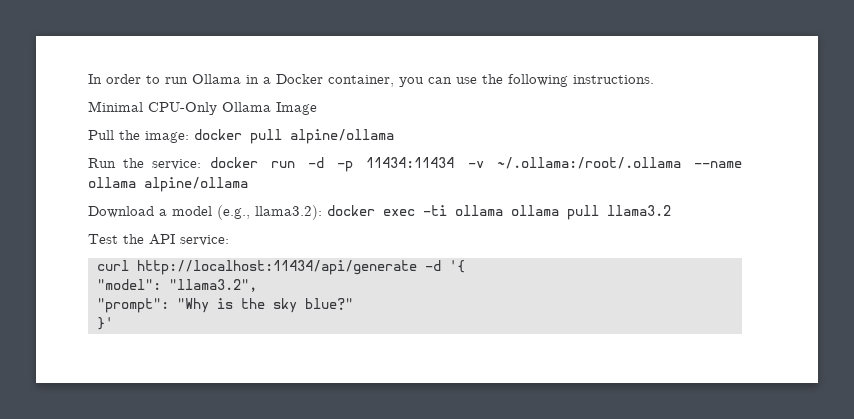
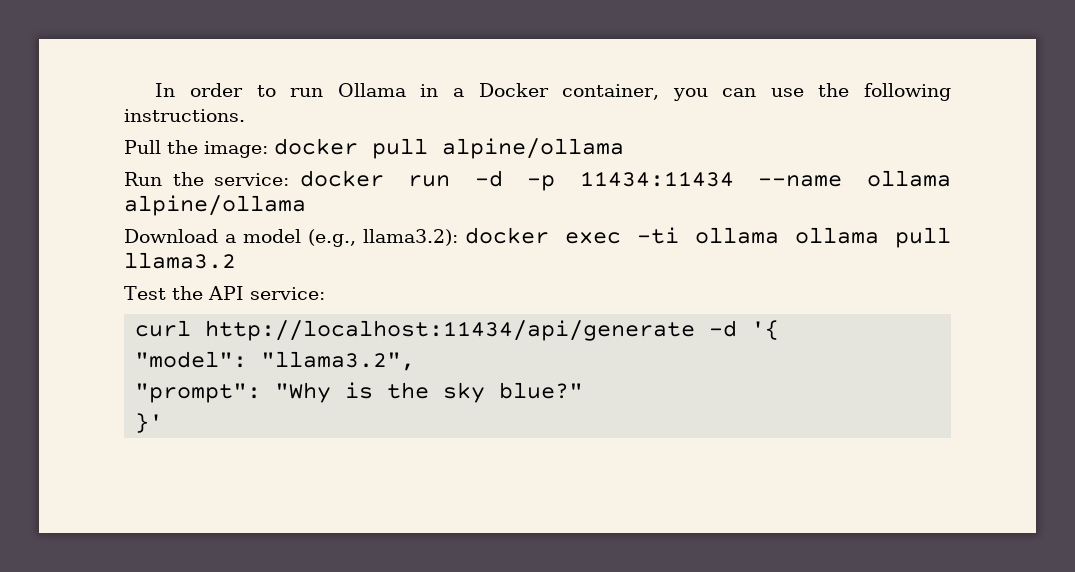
[88,101,317,115] // Minimal CPU-Only Ollama Image -> (245, 115) none
[467,157,681,169] -v ~/.ollama:/root/.ollama -> (734, 179) none

